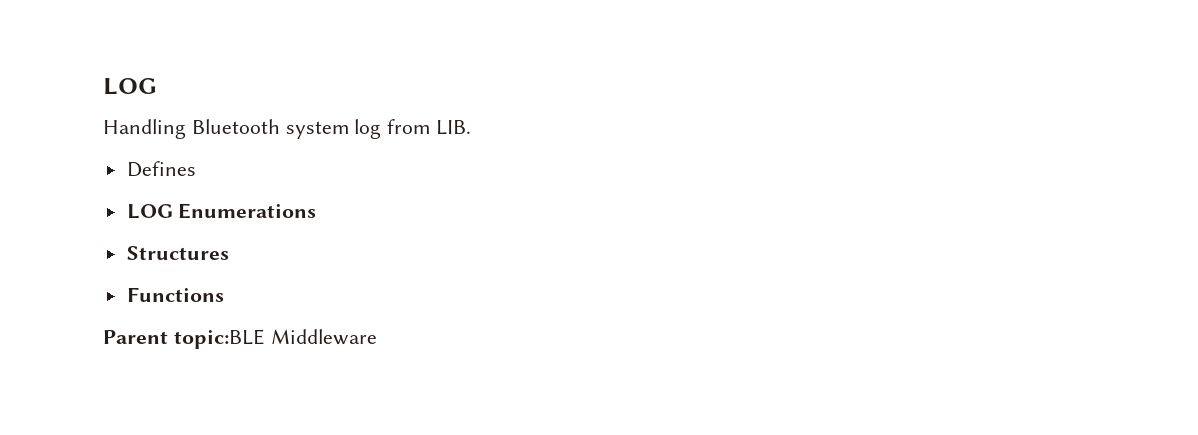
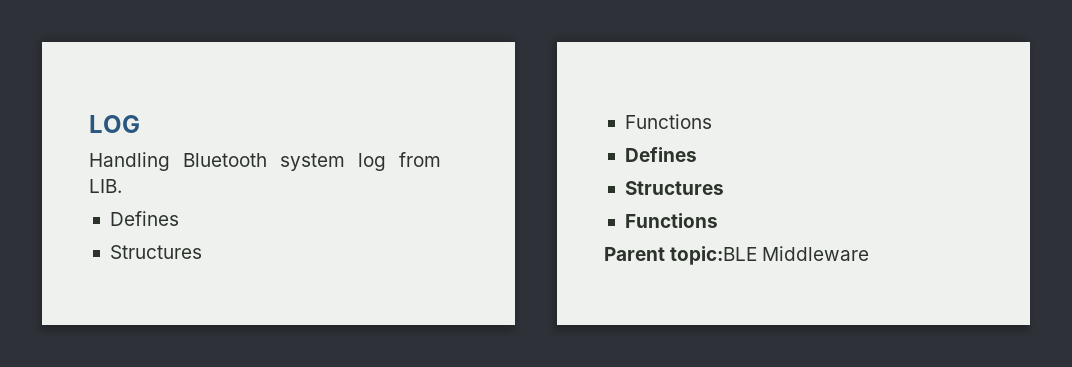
[126,203,317,219] LOG Enumerations -> [109,245,202,259] [624,114,712,129] [624,147,697,162] Structures // Functions // Defines

